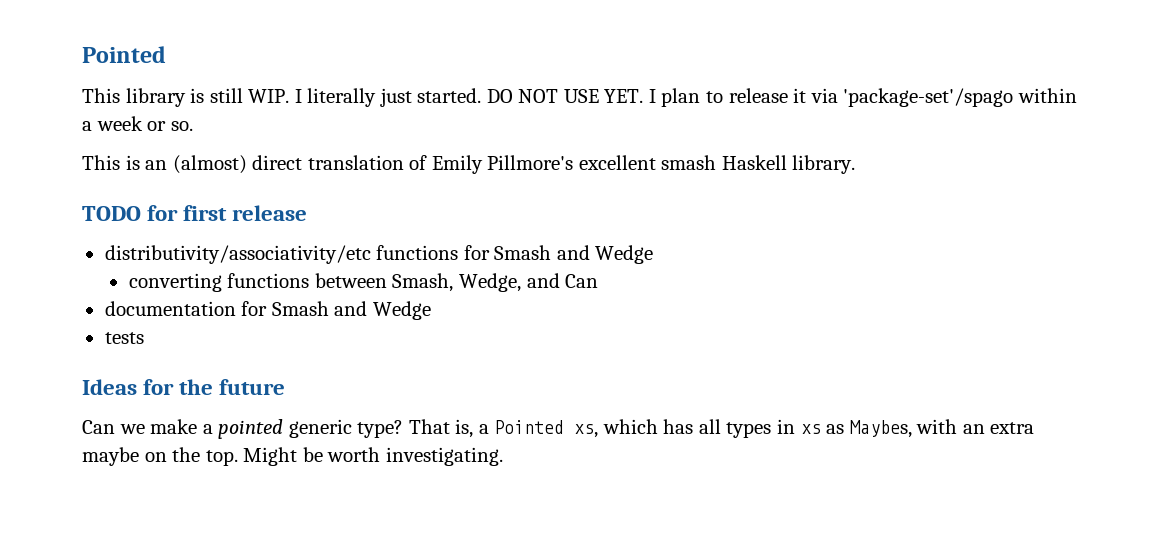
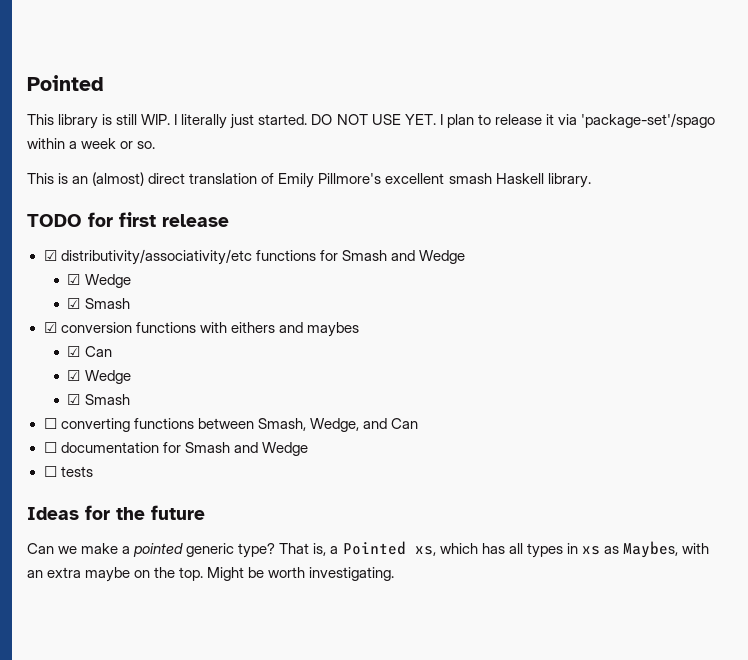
(308, 213) none -> [43,250,57,261] ☑
(654, 254) none -> [67,274,131,288] [67,298,130,309] [43,322,359,337] [67,346,112,357] [67,370,131,384] [67,394,130,405] [43,418,57,429] ☑ Wedge // ☑ Smash // ☑ conversion functions with eithers and maybes // ☑ Can // ☑ Wedge // ☑ Smash // ☐
(599, 281) none -> [43,442,57,453] ☐
(431, 310) none -> [43,466,57,477] ☐

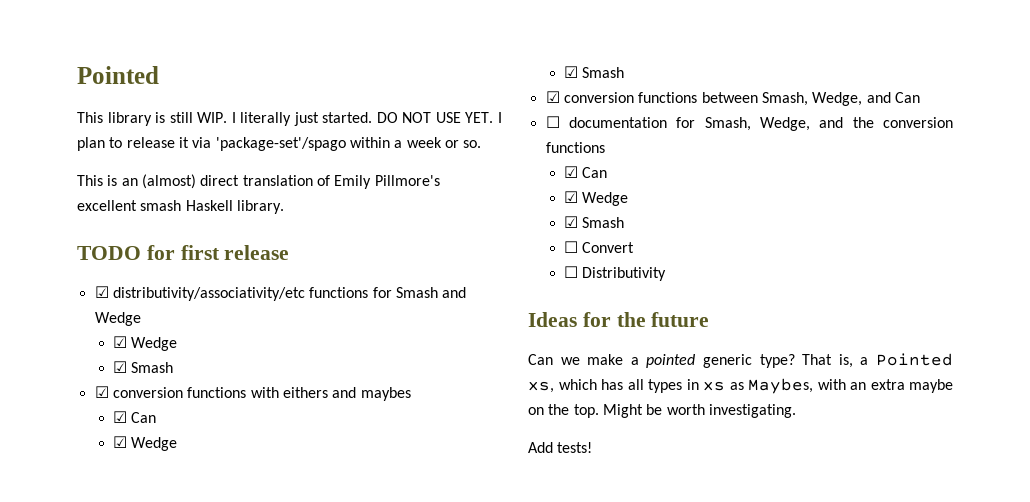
[43,418,130,432] ☐ converting -> [545,91,634,103] ☑ conversion
[184,442,308,456] [43,466,93,477] Smash and Wedge // ☐ tests -> [704,117,953,131] [545,142,605,153] [563,166,608,178] [563,191,629,206] [563,216,625,228] [563,241,635,253] [563,266,667,281] Smash, Wedge, and the conversion functions // ☑ Can // ☑ Wedge // ☑ Smash // ☐ Convert // ☐ Distributivity
(395, 574) none -> [528,442,593,453] // Add tests!

